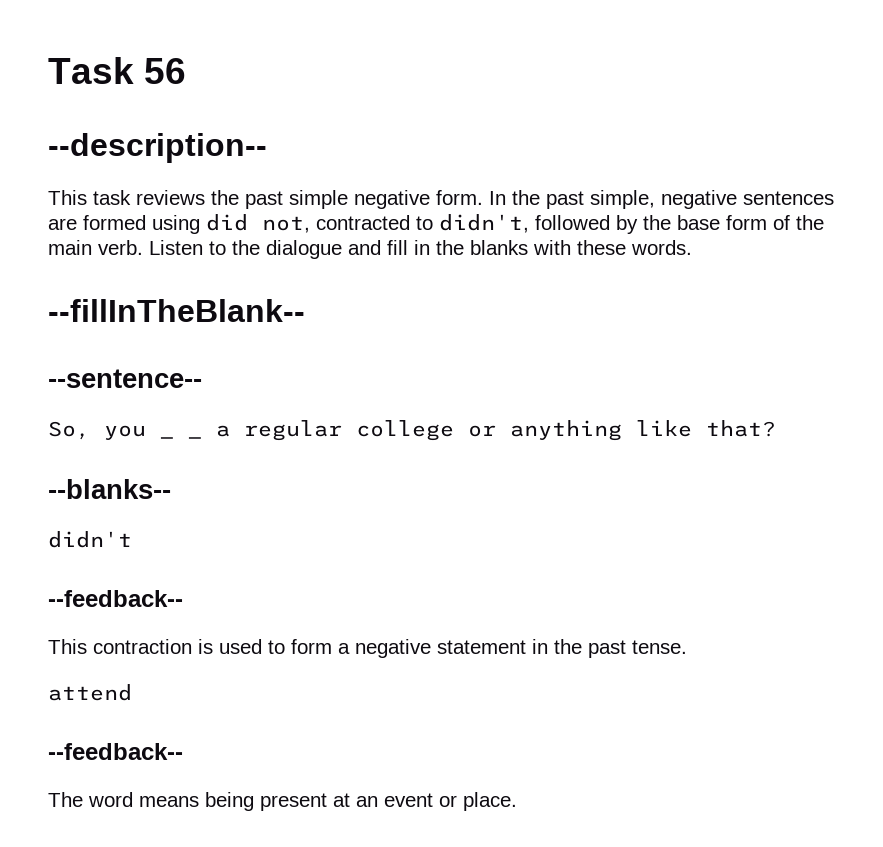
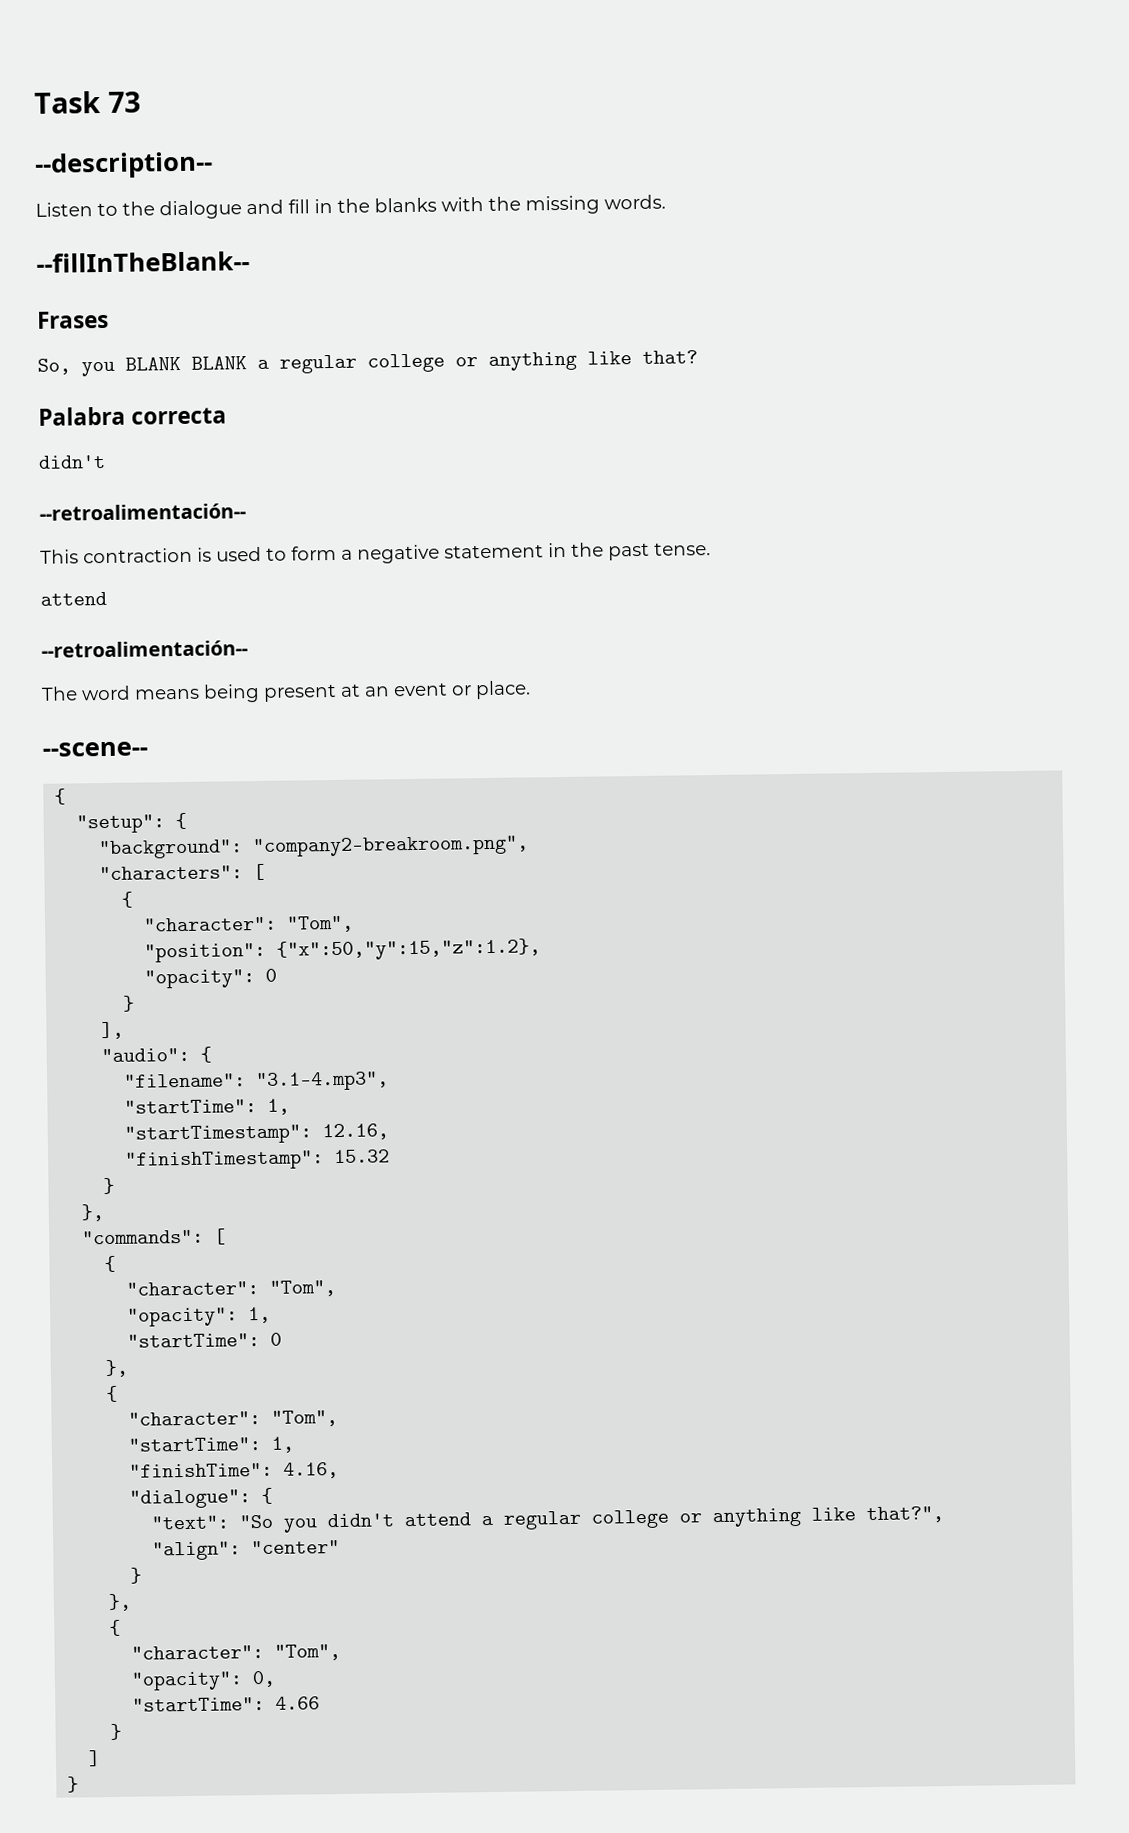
[144,58,186,84] 56 -> [107,91,141,113] 73
[48,190,834,209] [48,214,824,234] [48,240,143,255] This task reviews the past simple negative form. In the past simple, negative sentences are formed using did not, contracted to didn't, followed by the base form of the main verb. -> (213, 165) none
[577,240,626,255] these -> [488,195,600,215] the missing
[48,369,202,388] --sentence-- -> [37,310,109,329] Frases
[160,436,202,439] _ _ -> [125,356,247,371] BLANK BLANK
[48,479,171,499] --blanks-- -> [38,406,228,426] Palabra correcta
[48,590,183,607] --feedback-- -> [39,503,246,521] --retroalimentación--
[48,743,183,760] --feedback-- -> [41,640,248,658] --retroalimentación--
(517, 801) none -> [42,741,148,757] [54,788,67,805] [76,812,188,834] [98,835,530,860] [99,863,266,881] [121,891,134,908] [143,915,355,933] [144,938,542,963] [144,968,278,989] [122,995,136,1012] [101,1021,125,1040] [101,1046,213,1063] [124,1071,390,1092] [124,1098,291,1115] [124,1123,390,1145] [125,1149,391,1171] [103,1177,116,1195] [81,1204,105,1222] [82,1228,227,1245] [104,1255,117,1273] [126,1280,337,1297] [127,1306,272,1327] [127,1332,283,1348] [105,1359,129,1378] [106,1385,119,1403] [128,1410,339,1427] [128,1436,295,1453] [129,1461,340,1479] [129,1487,274,1509] [151,1506,945,1533] [152,1539,341,1561] [130,1567,143,1584] [108,1593,133,1612] [109,1619,122,1637] [131,1643,342,1661] [131,1670,277,1691] [132,1696,321,1712] [110,1723,123,1741] [88,1750,102,1767] [67,1776,80,1793] // --scene-- // { // "setup": { // "background": "company2-breakroom.png", // "characters": [ // { // "character": "Tom", // "position": {"x":50,"y":15,"z":1.2}, // "opacity": 0 // } // ], // "audio": { // "filename": "3.1-4.mp3", // "startTime": 1, // "startTimestamp": 12.16, // "finishTimestamp": 15.32 // } // }, // "commands": [ // { // "character": "Tom", // "opacity": 1, // "startTime": 0 // }, // { // "character": "Tom", // "startTime": 1, // "finishTime": 4.16, // "dialogue": { // "text": "So you didn't attend a regular college or anything like that?", // "align": "center" // } // }, // { // "character": "Tom", // "opacity": 0, // "startTime": 4.66 // } // ] // }

